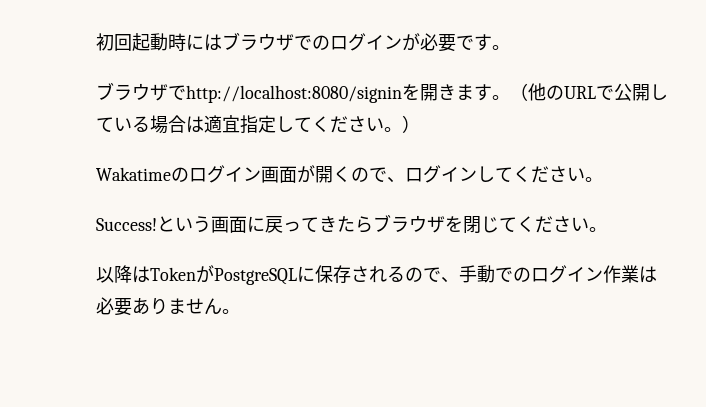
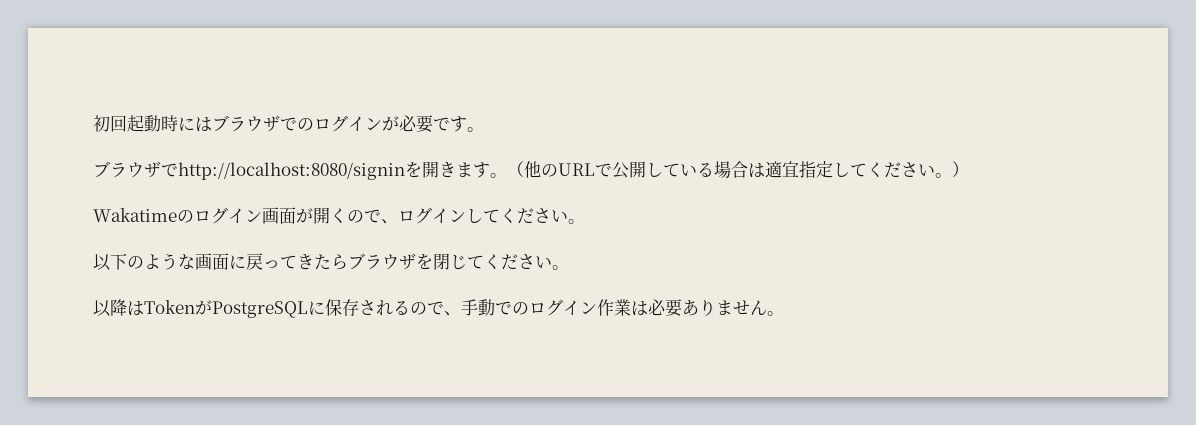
[96,216,211,233] Success!という -> [93,253,195,271] 以下のような

